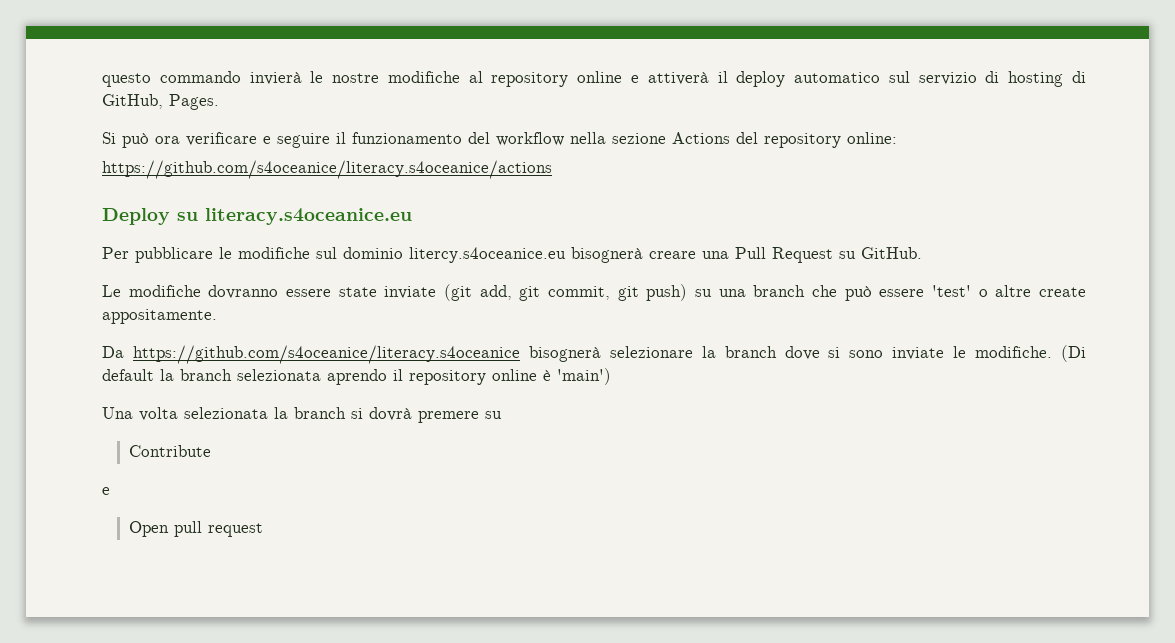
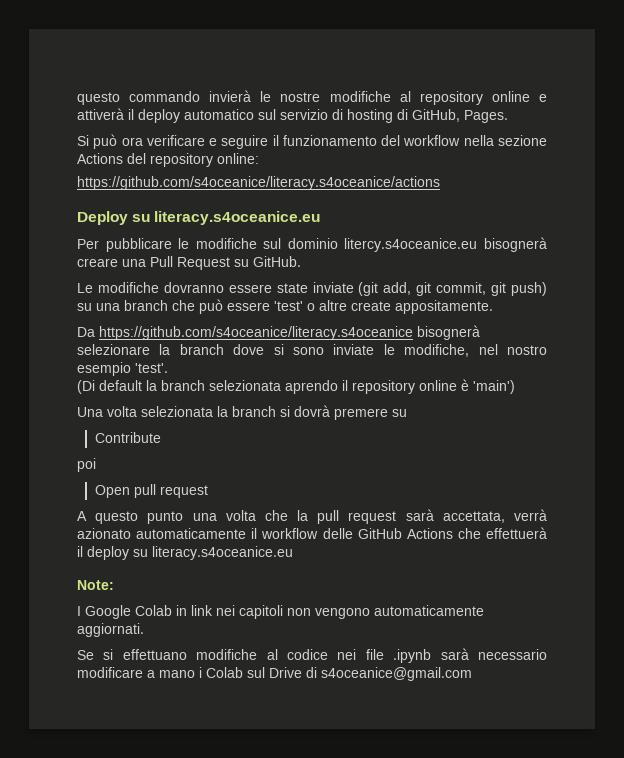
[975,346,1053,358] modifiche. -> [404,344,547,357] [77,362,168,376] modifiche, nel nostro esempio 'test'. //
[102,487,110,495] e -> [77,458,96,472] poi
(263, 530) none -> [77,509,547,524] [77,527,547,539] [77,546,293,560] [77,580,114,590] [77,605,484,619] [77,623,144,637] [77,648,547,663] [77,667,472,681] // A questo punto una volta che la pull request sarà accettata, verrà azionato automaticamente il workflow delle GitHub Actions che effettuerà il deploy su literacy.s4oceanice.eu // Note: // I Google Colab in link nei capitoli non vengono automaticamente aggiornati. // Se si effettuano modifiche al codice nei file .ipynb sarà necessario modificare a mano i Colab sul Drive di s4oceanice@gmail.com

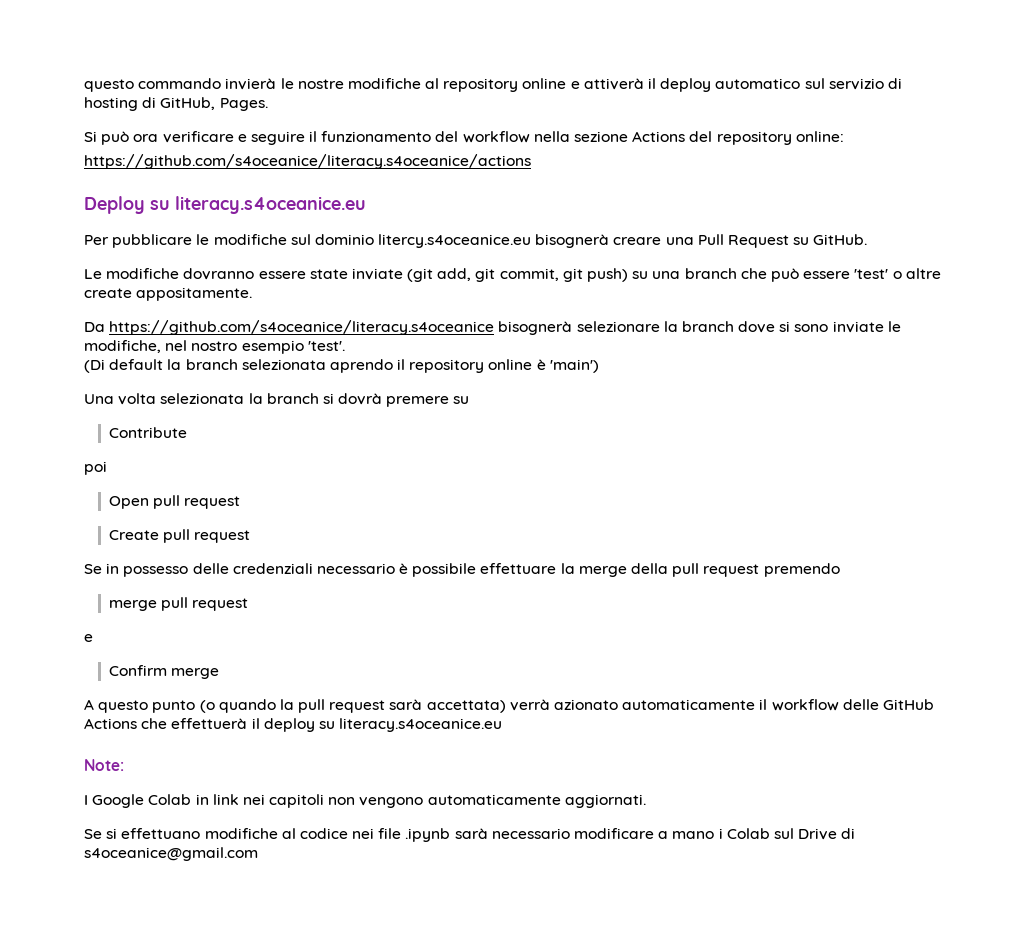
(209, 491) none -> [109,529,251,543] [84,563,840,577] [109,597,249,611] [84,634,93,642] [109,665,220,679] // Create pull request // Se in possesso delle credenziali necessario è possibile effettuare la merge della pull request premendo // merge pull request // e // Confirm merge
[192,510,288,521] una volta che -> [199,699,276,713] (o quando
[442,511,505,523] accettata, -> [426,700,506,713] accettata)

